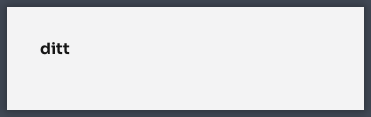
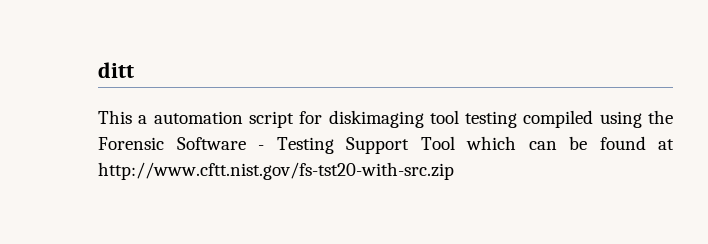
(70, 48) none -> [98,110,673,128] [98,136,674,154] [98,162,454,180] // This a automation script for diskimaging tool testing compiled using the Forensic Software - Testing Support Tool which can be found at http://www.cftt.nist.gov/fs-tst20-with-src.zip

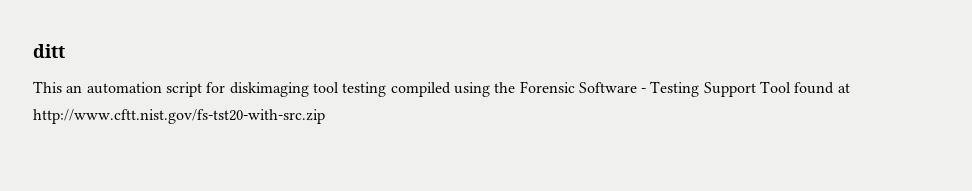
[138,115,148,124] a -> [66,85,83,93] an
[466,136,587,150] which can be -> (792, 87) none

